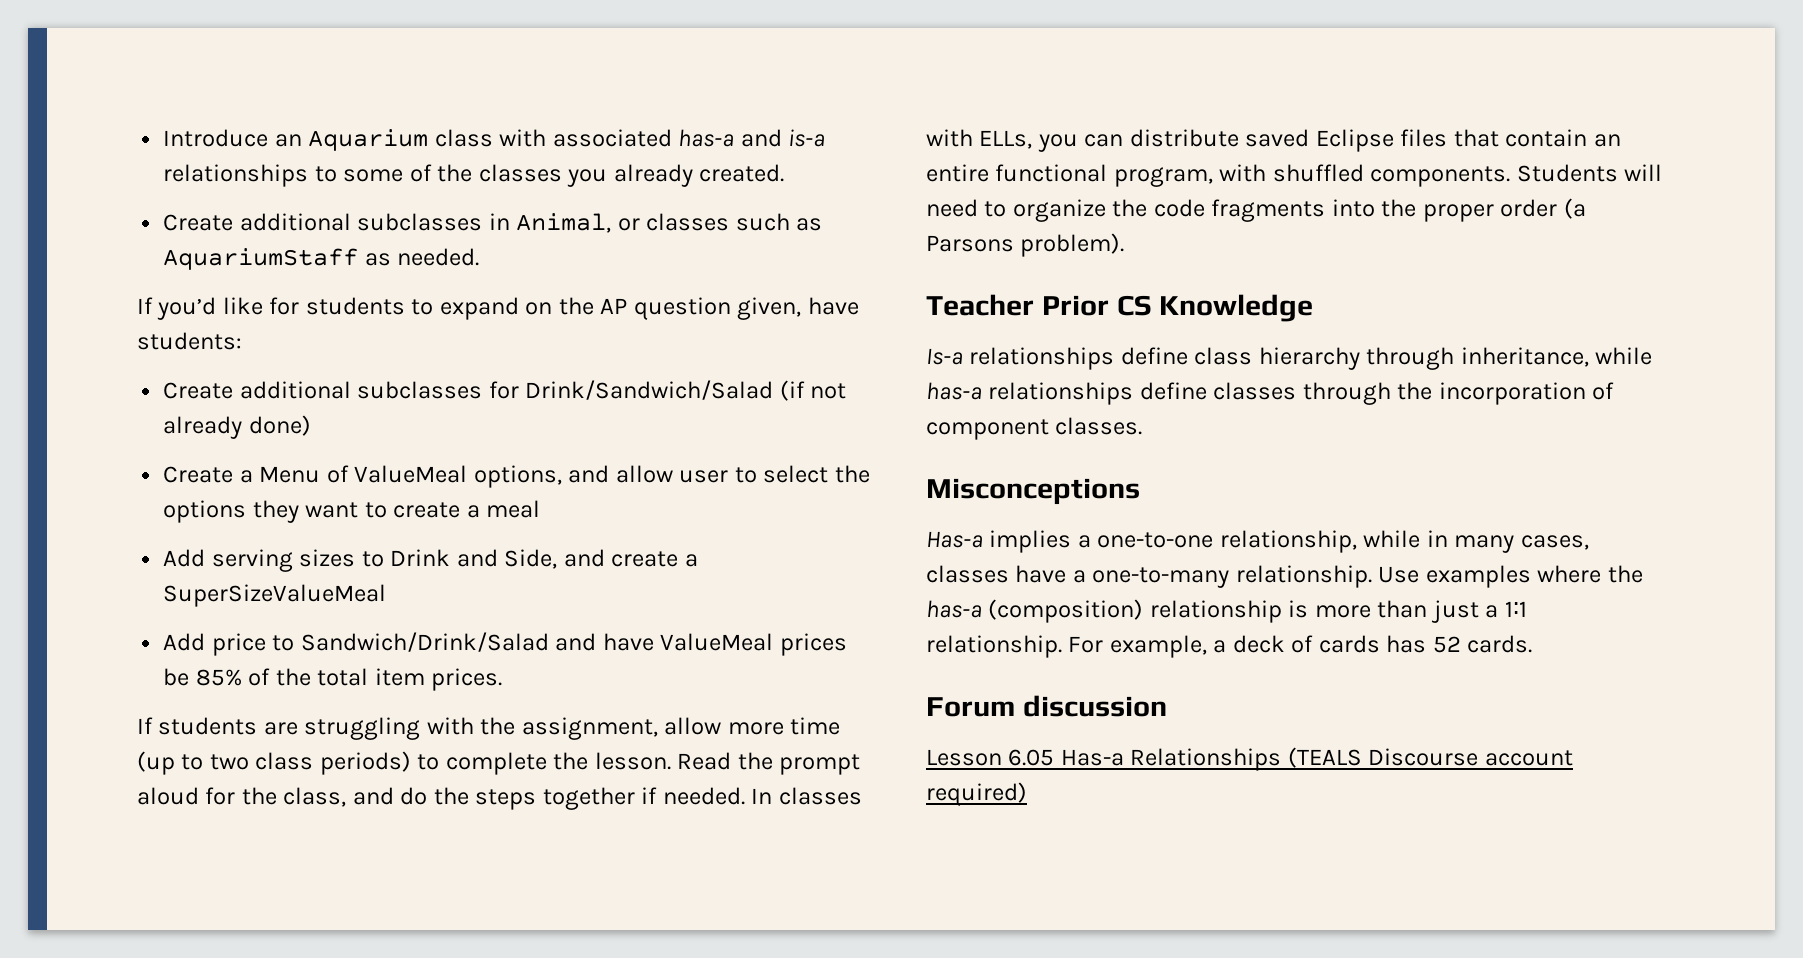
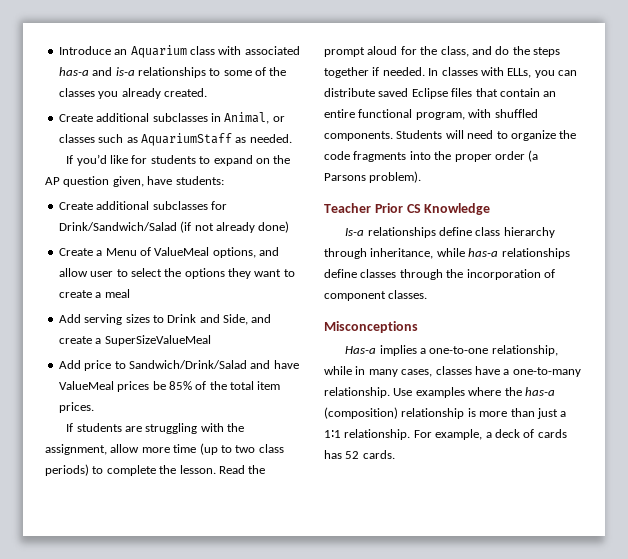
[926,695,1167,717] [926,747,1573,771] [926,782,1027,806] // Forum discussion // Lesson 6.05 Has-a Relationships (TEALS Discourse account required) -> (395, 454) none

